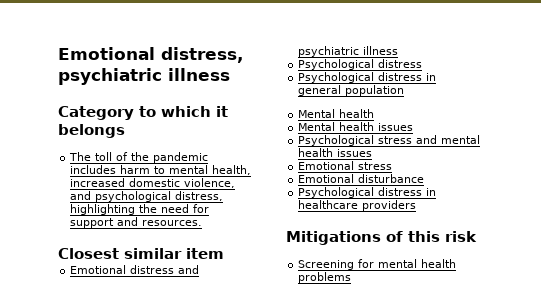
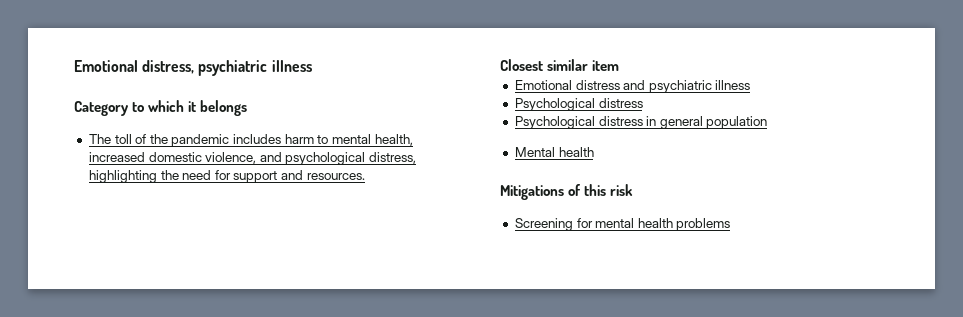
[298,122,414,131] [298,135,481,146] [298,148,373,157] [298,161,393,170] [298,174,425,183] [298,187,437,198] [298,200,417,211] // Mental health issues // Psychological stress and mental health issues // Emotional stress // Emotional disturbance // Psychological distress in healthcare providers -> (594, 152) none

